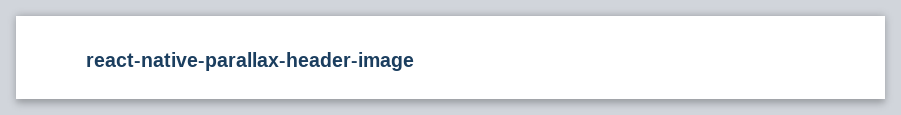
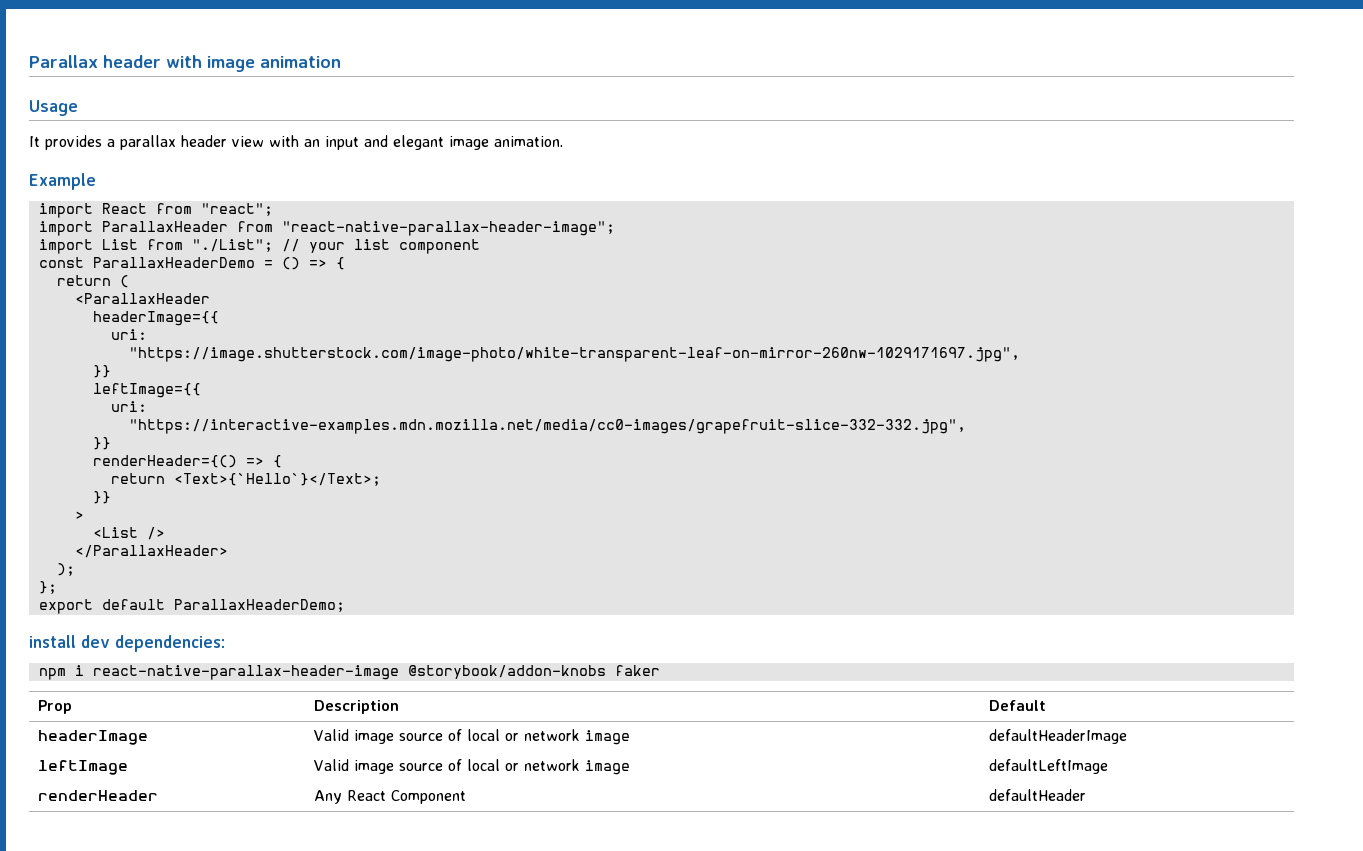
[86,52,414,71] react-native-parallax-header-image -> [29,55,341,72] [29,100,78,116] [29,135,563,150] [29,173,96,190] [38,203,273,218] [38,221,615,236] [38,239,480,254] [38,257,345,270] [56,275,129,288] [74,293,210,304] [92,311,219,326] [110,329,147,340] [128,347,1020,362] [92,365,111,378] [92,383,201,398] [110,401,147,412] [128,419,966,434] [92,437,111,450] [92,455,282,468] [110,473,381,486] [92,491,111,504] [74,511,84,520] [92,527,165,540] [74,545,228,558] [56,563,75,576] [38,581,57,594] [38,599,345,614] [29,635,225,652] [38,665,660,680] [37,700,72,714] [313,700,399,714] [988,700,1046,711] [37,730,148,745] [313,729,630,745] [988,729,1127,744] [37,760,128,775] [313,759,630,775] [988,759,1108,774] [37,790,158,801] [313,790,466,804] [988,789,1086,801] Parallax header with image animation // Usage // It provides a parallax header view with an input and elegant image animation. // Example // import React from "react"; // import ParallaxHeader from "react-native-parallax-header-image"; // import List from "./List"; // your list component // const ParallaxHeaderDemo = () => { // return ( // <ParallaxHeader // headerImage={{ // uri: // "https://image.shutterstock.com/image-photo/white-transparent-leaf-on-mirror-260nw-1029171697.jpg", // }} // leftImage={{ // uri: // "https://interactive-examples.mdn.mozilla.net/media/cc0-images/grapefruit-slice-332-332.jpg", // }} // renderHeader={() => { // return <Text>{`Hello`}</Text>; // }} // > // <List /> // </ParallaxHeader> // ); // }; // export default ParallaxHeaderDemo; // install dev dependencies: // npm i react-native-parallax-header-image @storybook/addon-knobs faker // Prop | Description | Default // headerImage | Valid image source of local or network image | defaultHeaderImage // leftImage | Valid image source of local or network image | defaultLeftImage // renderHeader | Any React Component | defaultHeader

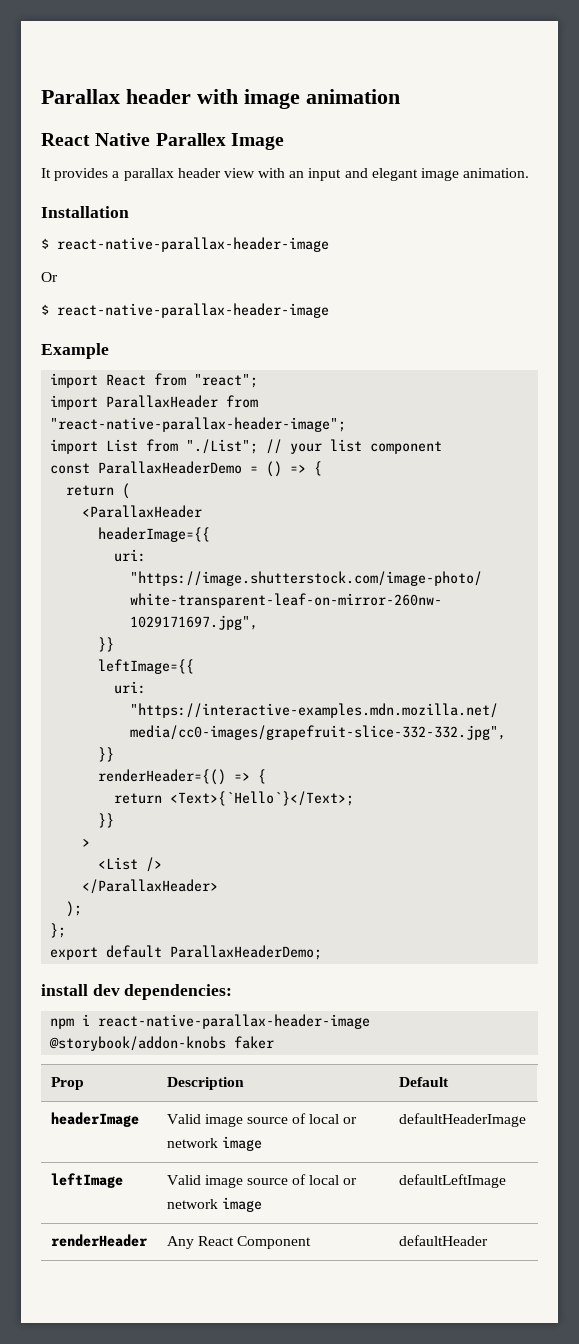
[29,100,78,116] Usage -> [41,133,284,150] React Native Parallex Image
(563, 141) none -> [41,206,129,218] [41,237,329,252] [41,272,58,282] [41,303,329,318] // Installation // $ react-native-parallax-header-image // Or // $ react-native-parallax-header-image

